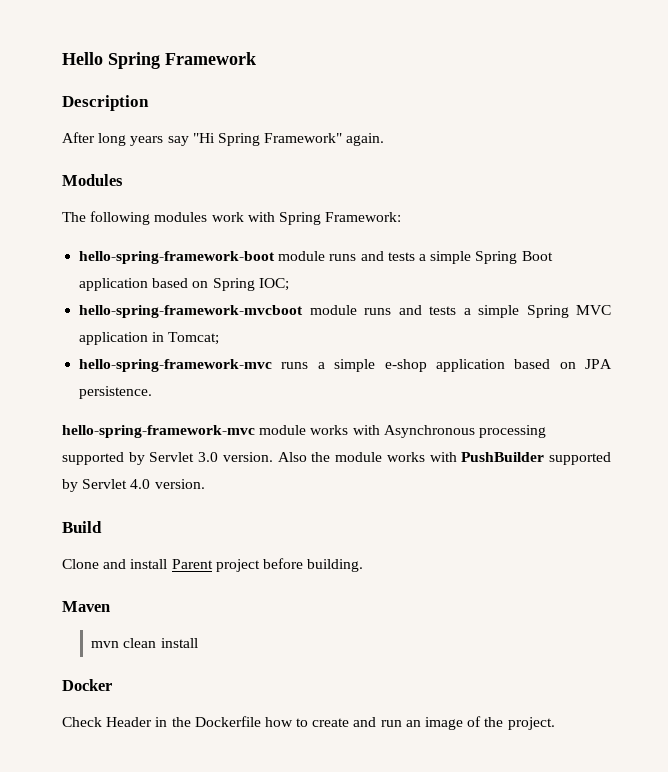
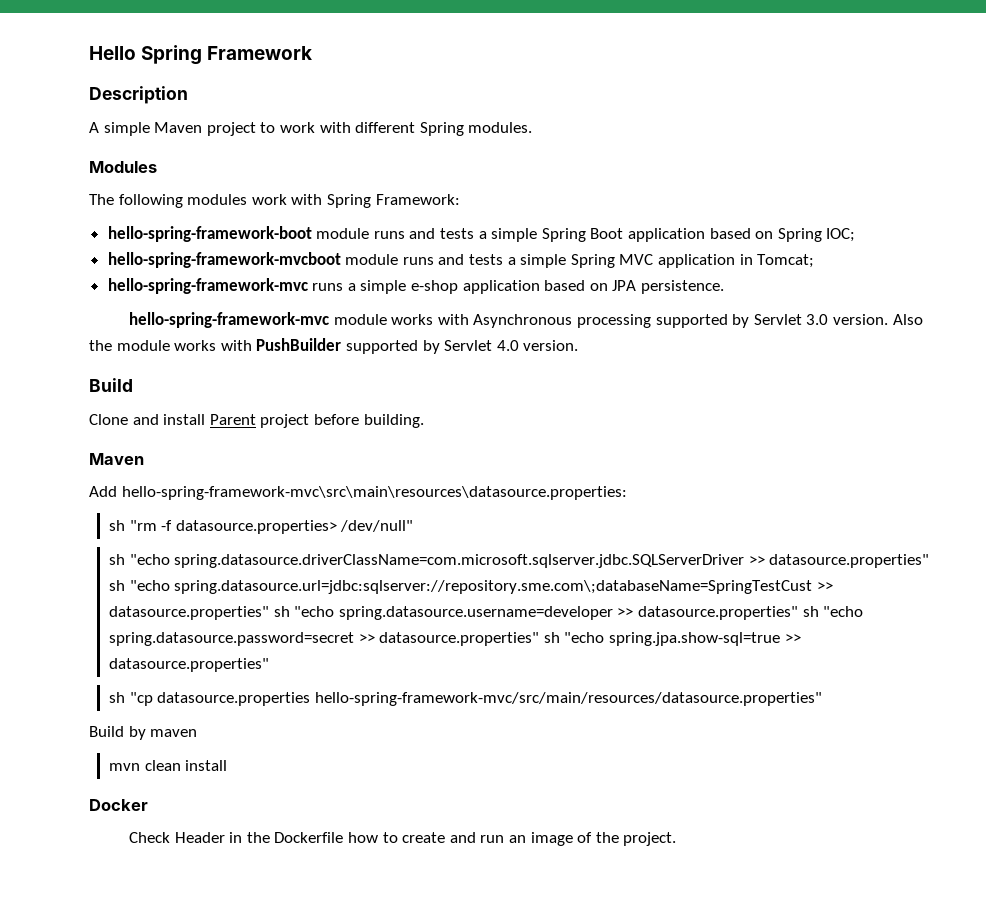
[62,132,385,146] After long years say "Hi Spring Framework" again. -> [89,122,533,136] A simple Maven project to work with different Spring modules.
(110, 606) none -> [89,486,627,500] [109,520,414,534] [109,554,930,568] [109,580,833,594] [109,606,864,620] [109,632,801,646] [109,658,270,672] [109,692,822,706] [89,726,198,740] // Add hello-spring-framework-mvc\src\main\resources\datasource.properties: // sh "rm -f datasource.properties> /dev/null" // sh "echo spring.datasource.driverClassName=com.microsoft.sqlserver.jdbc.SQLServerDriver >> datasource.properties" sh "echo spring.datasource.url=jdbc:sqlserver://repository.sme.com\;databaseName=SpringTestCust >> datasource.properties" sh "echo spring.datasource.username=developer >> datasource.properties" sh "echo spring.datasource.password=secret >> datasource.properties" sh "echo spring.jpa.show-sql=true >> datasource.properties" // sh "cp datasource.properties hello-spring-framework-mvc/src/main/resources/datasource.properties" // Build by maven

